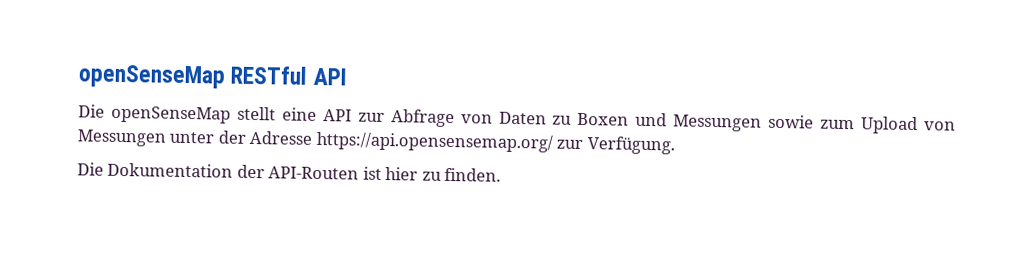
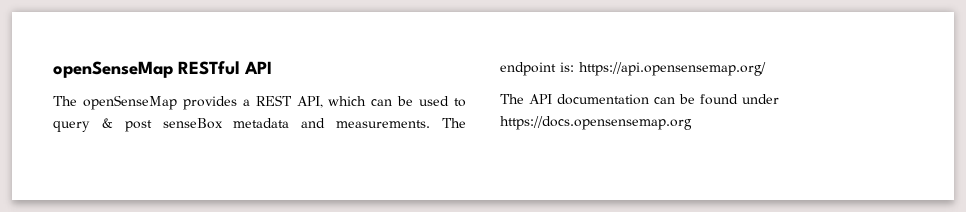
[78,104,956,135] [77,129,675,155] [77,162,502,182] Die openSenseMap stellt eine API zur Abfrage von Daten zu Boxen und Messungen sowie zum Upload von Messungen unter der Adresse https://api.opensensemap.org/ zur Verfügung. // Die Dokumentation der API-Routen ist hier zu finden. -> [53,95,466,110] [53,118,466,132] [500,62,766,76] [500,94,779,105] [500,116,692,130] The openSenseMap provides a REST API, which can be used to query & post senseBox metadata and measurements. The endpoint is: https://api.opensensemap.org/ // The API documentation can be found under https://docs.opensensemap.org

